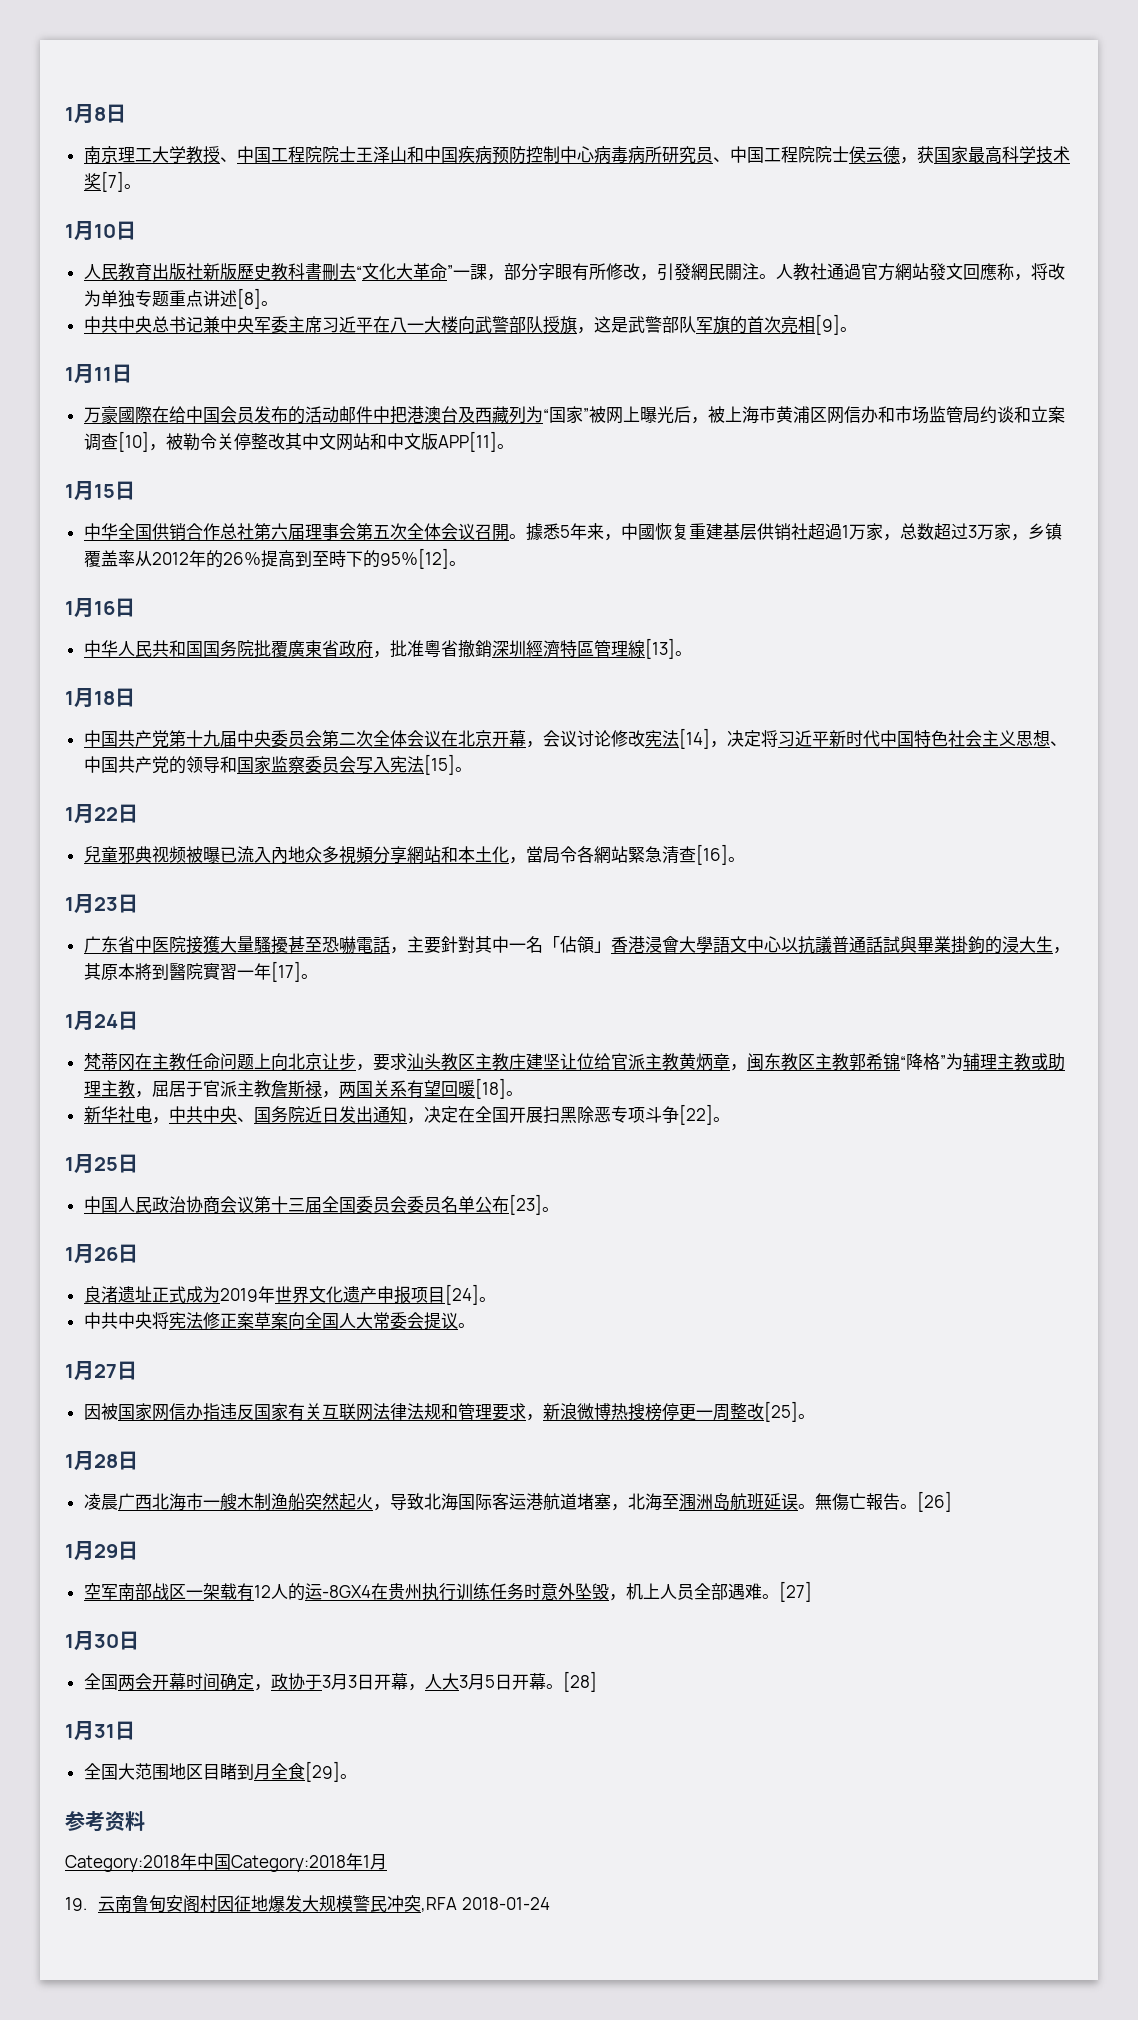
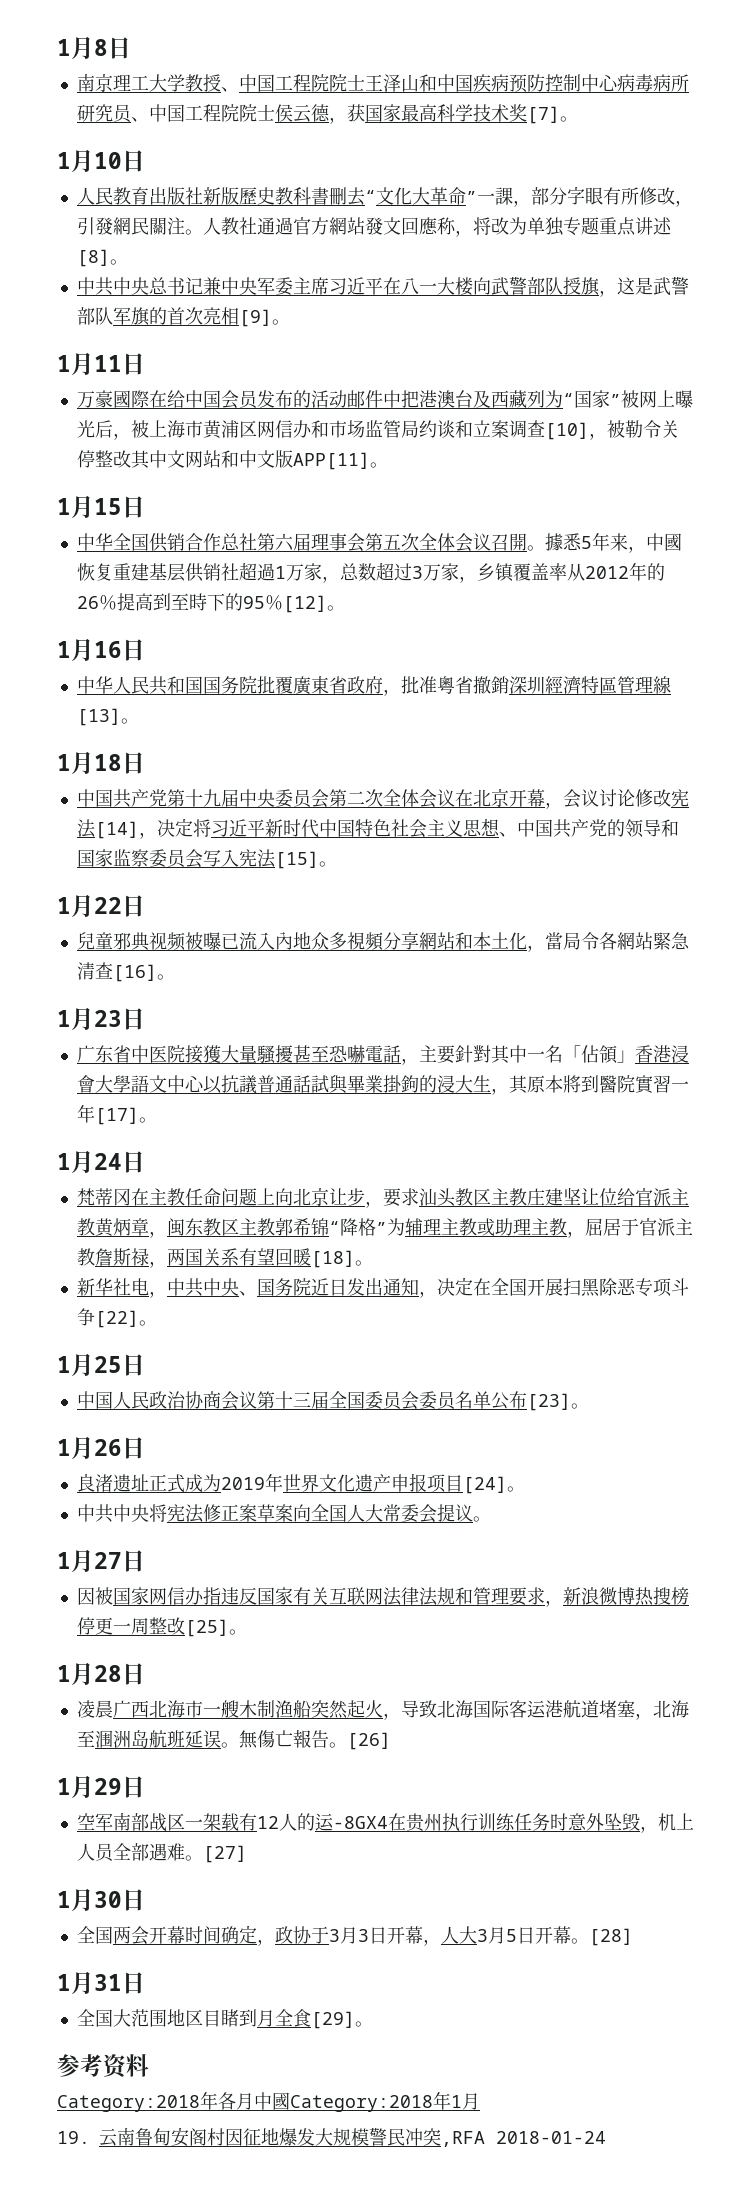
[197,1853,231,1870] 中国 -> [218,2092,290,2110] 各月中國

